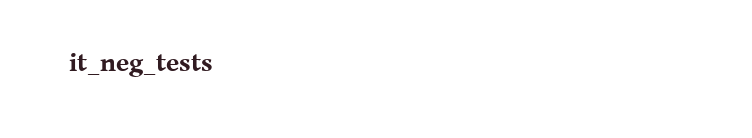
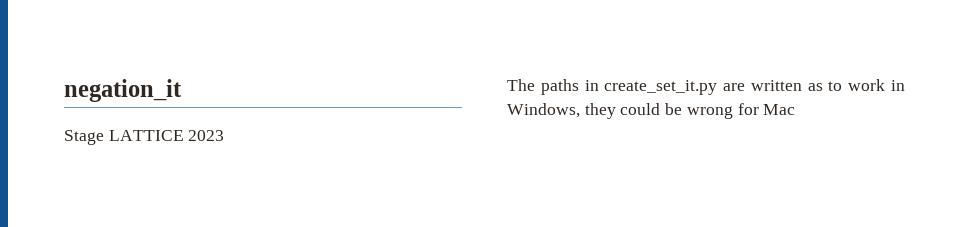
[69,53,213,77] it_neg_tests -> [64,79,182,102] [64,130,225,145] [507,79,905,95] [507,103,796,119] negation_it // Stage LATTICE 2023 // The paths in create_set_it.py are written as to work in Windows, they could be wrong for Mac

